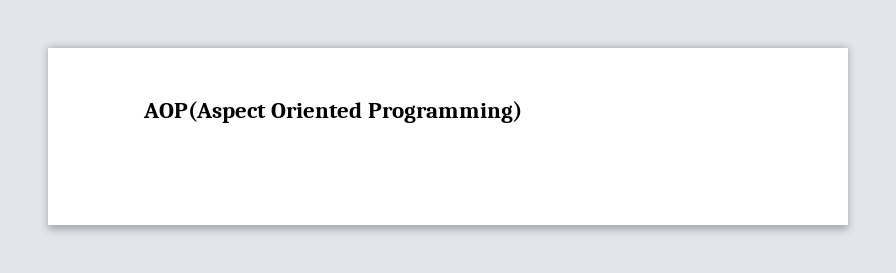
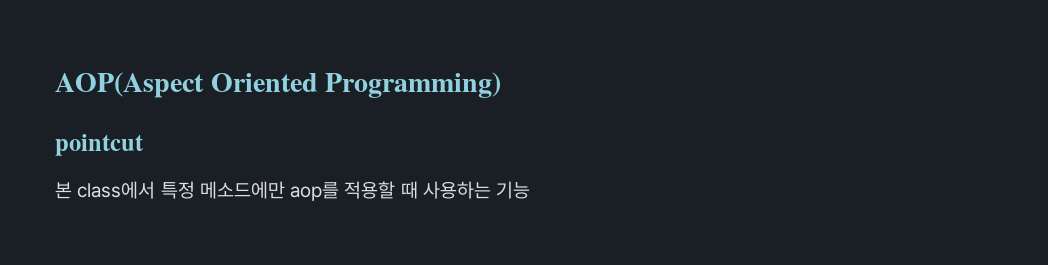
(523, 112) none -> [55,134,144,156] [55,181,531,201] // pointcut // 본 class에서 특정 메소드에만 aop를 적용할 때 사용하는 기능

